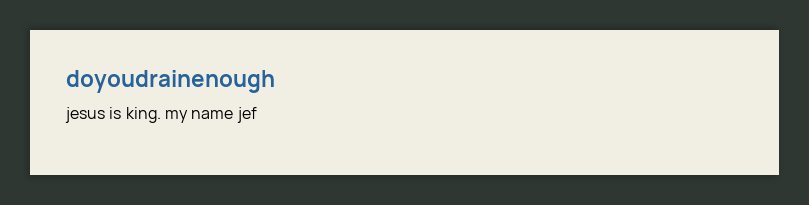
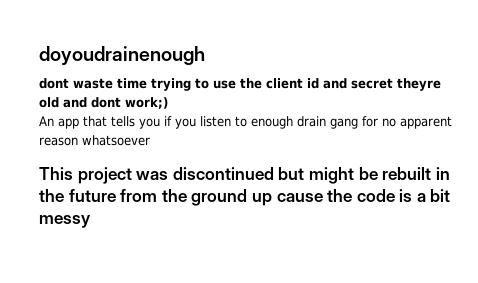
[65,107,257,123] jesus is king. my name jef -> [39,78,441,91] [39,97,168,109] [39,116,452,129] [39,135,150,146] [39,167,450,184] [39,189,451,206] [39,215,91,228] dont waste time trying to use the client id and secret theyre old and dont work;) // An app that tells you if you listen to enough drain gang for no apparent reason whatsoever // This project was discontinued but might be rebuilt in the future from the ground up cause the code is a bit messy

